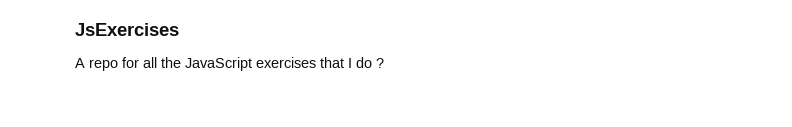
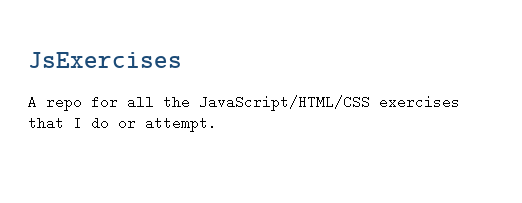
[185,57,252,71] JavaScript -> [199,95,370,111] JavaScript/HTML/CSS
[376,58,384,68] ? -> [118,116,217,132] or attempt.

